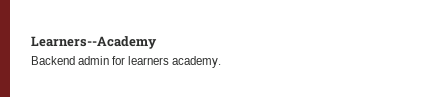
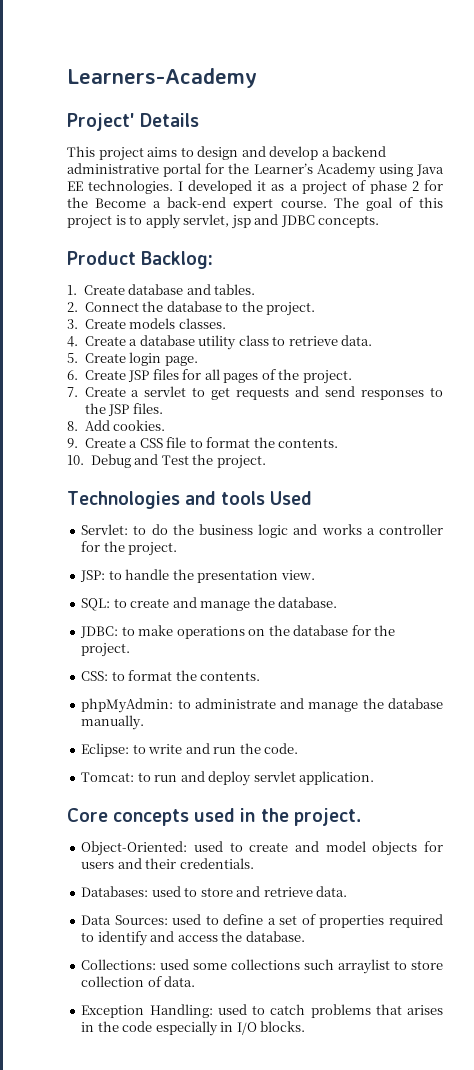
[31,36,157,49] [31,56,222,68] Learners--Academy // Backend admin for learners academy. -> [67,68,257,88] [67,113,200,131] [67,146,387,161] [67,163,444,178] [67,180,443,195] [67,197,443,211] [67,214,380,229] [67,251,214,269] [67,284,256,295] [67,301,316,316] [67,318,226,329] [67,335,373,350] [67,352,198,366] [67,369,352,384] [67,386,443,400] [84,403,163,416] [67,420,166,431] [67,437,339,448] [67,454,266,469] [67,491,313,509] [81,524,443,538] [81,541,178,556] [80,569,315,583] [81,597,338,611] [80,625,396,639] [81,643,131,657] [81,670,261,681] [81,698,443,713] [81,715,145,730] [81,743,299,757] [81,771,375,786] [67,808,361,826] [81,841,443,856] [81,858,254,869] [81,886,348,897] [81,914,443,928] [81,931,305,946] [81,959,443,974] [81,976,196,987] [81,1004,443,1018] [81,1021,306,1036] Learners-Academy // Project' Details // This project aims to design and develop a backend administrative portal for the Learner’s Academy using Java EE technologies. I developed it as a project of phase 2 for the Become a back-end expert course. The goal of this project is to apply servlet, jsp and JDBC concepts. // Product Backlog: // 1. Create database and tables. // 2. Connect the database to the project. // 3. Create models classes. // 4. Create a database utility class to retrieve data. // 5. Create login page. // 6. Create JSP files for all pages of the project. // 7. Create a servlet to get requests and send responses to the JSP files. // 8. Add cookies. // 9. Create a CSS file to format the contents. // 10. Debug and Test the project. // Technologies and tools Used // Servlet: to do the business logic and works a controller for the project. // JSP: to handle the presentation view. // SQL: to create and manage the database. // JDBC: to make operations on the database for the project. // CSS: to format the contents. // phpMyAdmin: to administrate and manage the database manually. // Eclipse: to write and run the code. // Tomcat: to run and deploy servlet application. // Core concepts used in the project. // Object-Oriented: used to create and model objects for users and their credentials. // Databases: used to store and retrieve data. // Data Sources: used to define a set of properties required to identify and access the database. // Collections: used some collections such arraylist to store collection of data. // Exception Handling: used to catch problems that arises in the code especially in I/O blocks.

